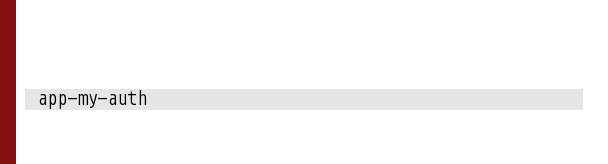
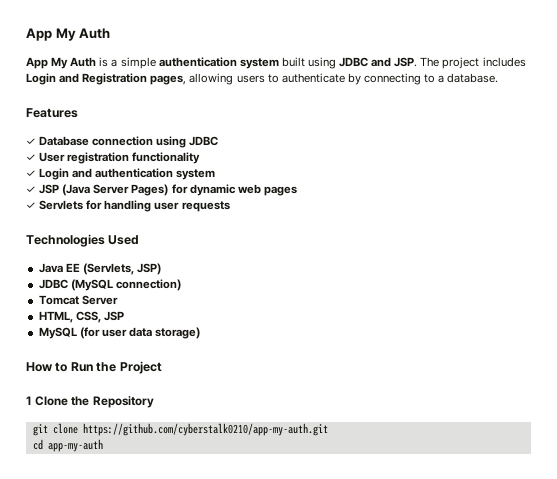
(37, 99) none -> [26,28,111,41] [26,57,526,69] [26,73,499,85] [26,108,78,118] [26,136,219,148] [26,152,201,164] [26,168,216,180] [26,184,297,196] [26,200,230,212] [26,234,140,247] [38,263,161,275] [38,279,181,291] [38,295,118,305] [38,311,124,323] [38,327,201,339] [26,361,162,374] [26,396,154,408] [32,423,328,436] [32,439,43,450] App My Auth // App My Auth is a simple authentication system built using JDBC and JSP. The project includes Login and Registration pages, allowing users to authenticate by connecting to a database. // Features // ✓ Database connection using JDBC // ✓ User registration functionality // ✓ Login and authentication system // ✓ JSP (Java Server Pages) for dynamic web pages // ✓ Servlets for handling user requests // Technologies Used // Java EE (Servlets, JSP) // JDBC (MySQL connection) // Tomcat Server // HTML, CSS, JSP // MySQL (for user data storage) // How to Run the Project // 1 Clone the Repository // git clone https://github.com/cyberstalk0210/app-my-auth.git // cd

